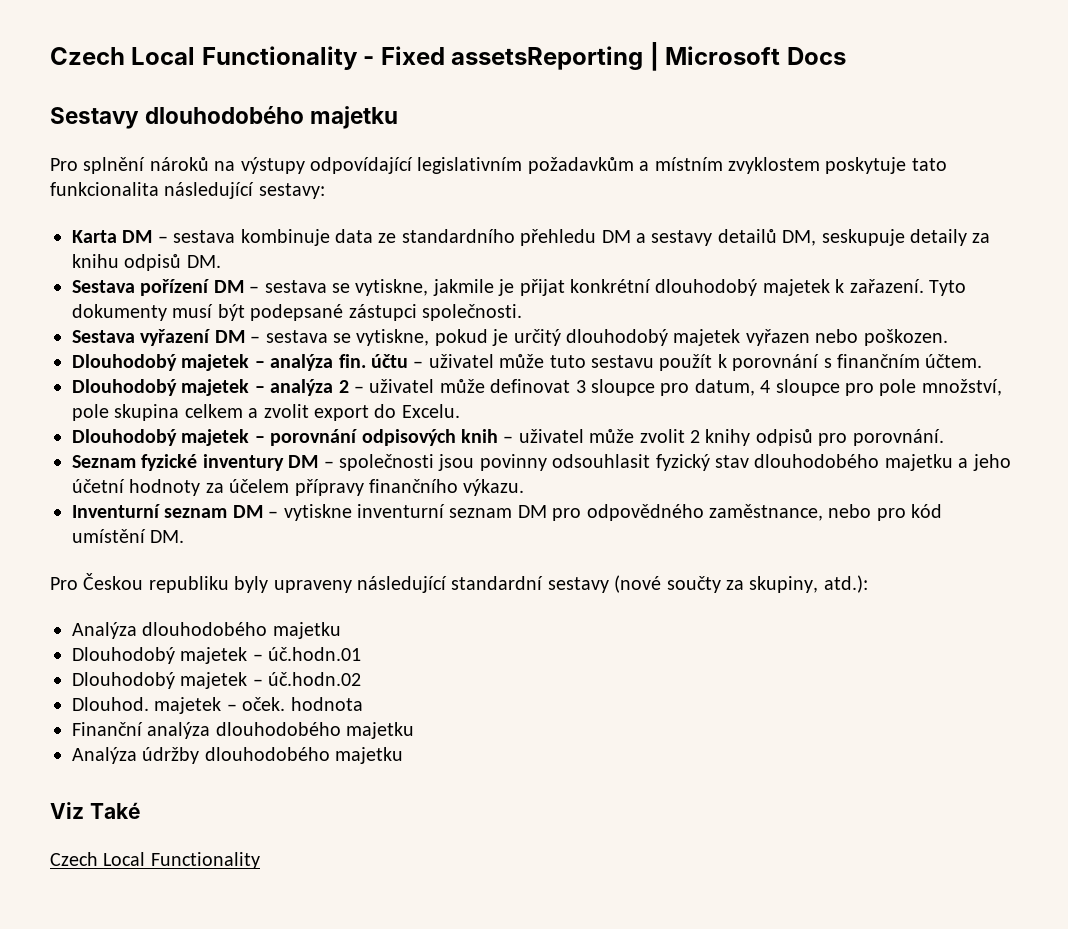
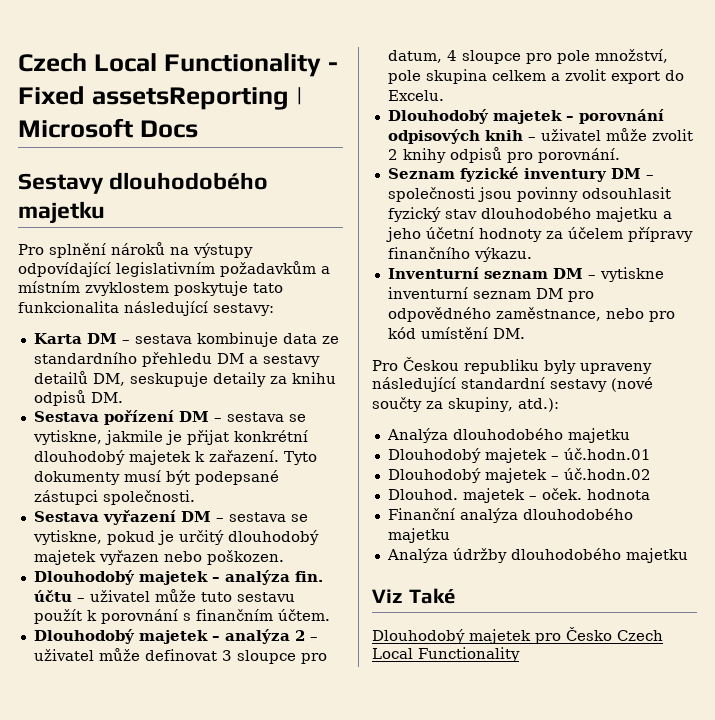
(141, 810) none -> [372,627,612,644] Dlouhodobý majetek pro Česko

